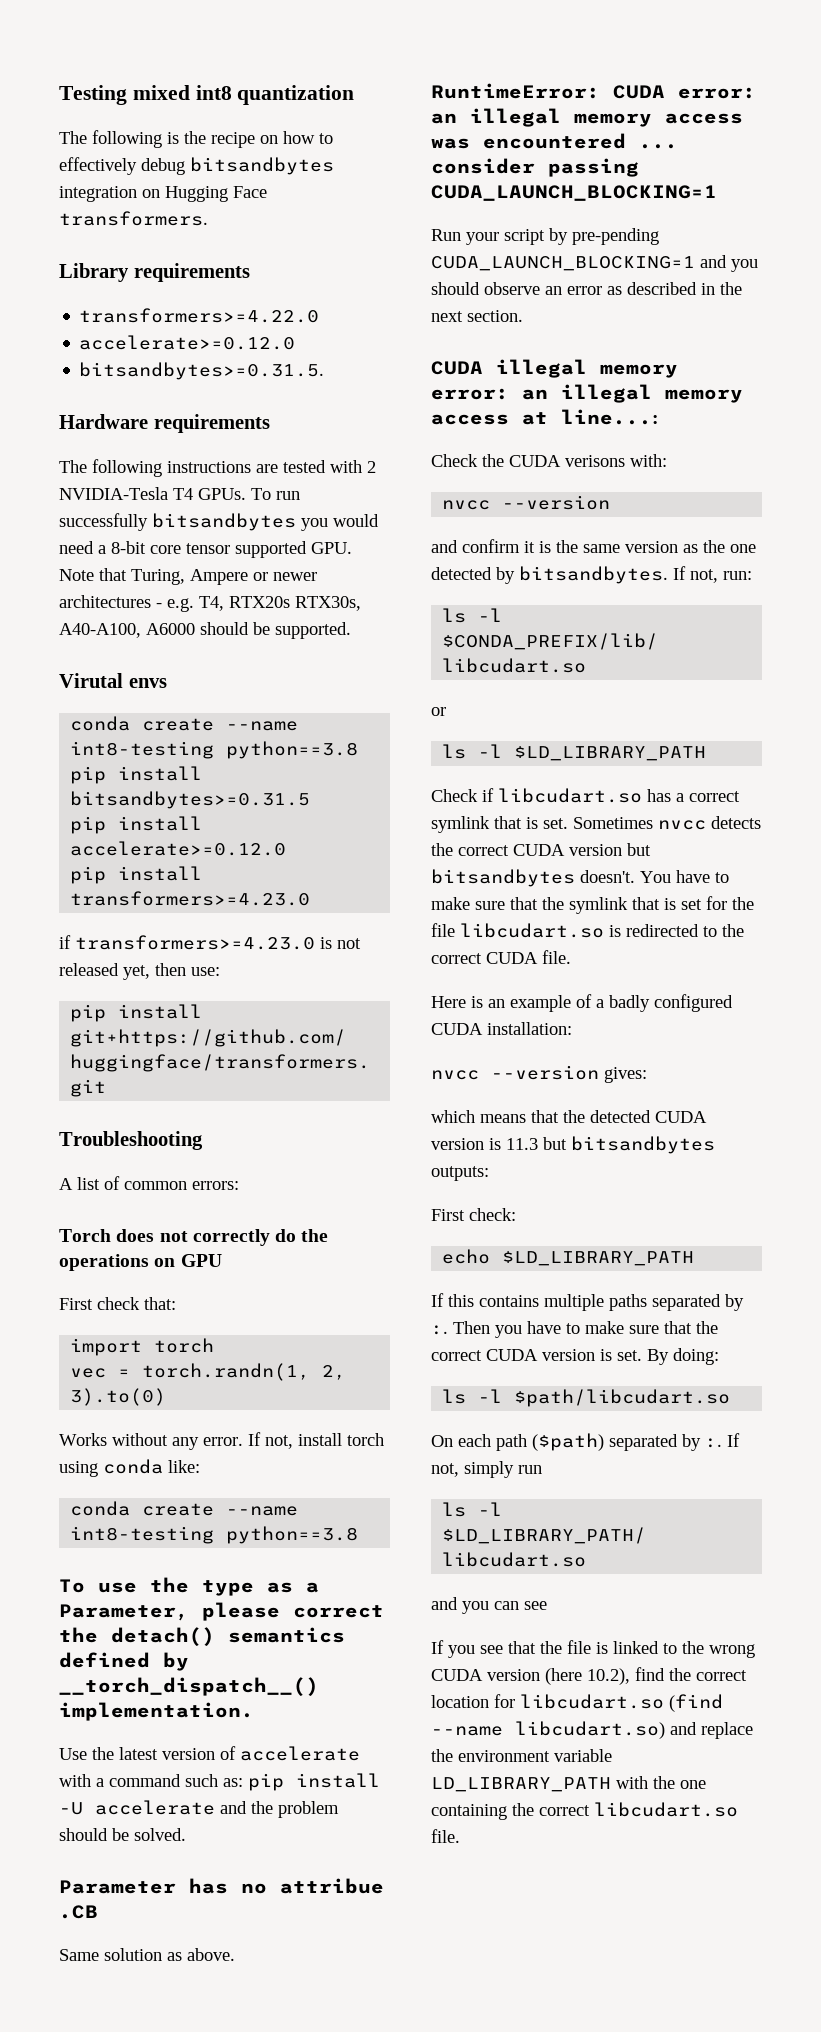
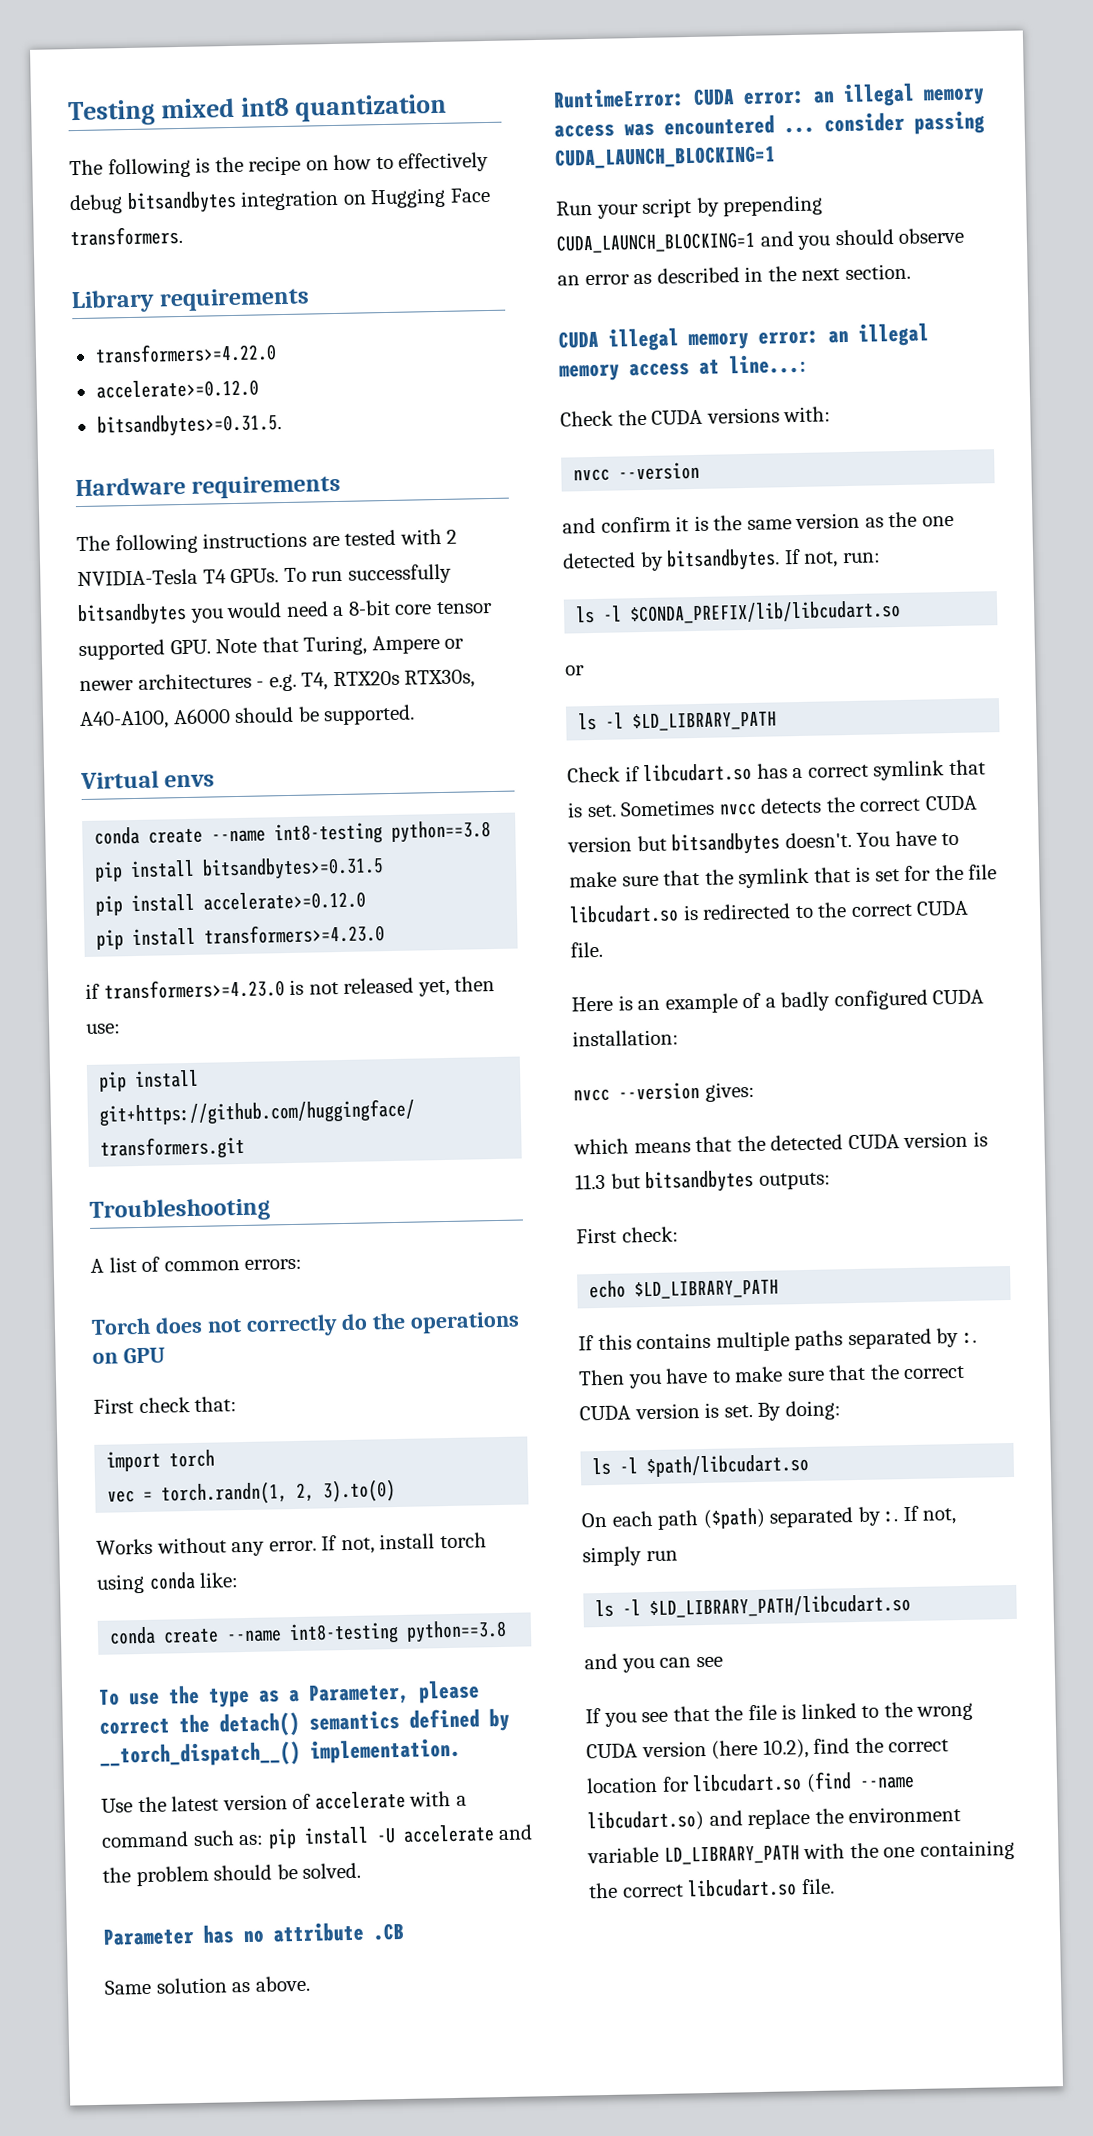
[59,673,123,688] Virutal -> [80,770,159,790] Virtual
[280,1878,384,1894] attribue -> [273,1921,365,1943] attribute
[572,228,659,245] pre-pending -> [723,195,824,217] prepending
[565,455,625,467] verisons -> [706,407,780,424] versions

